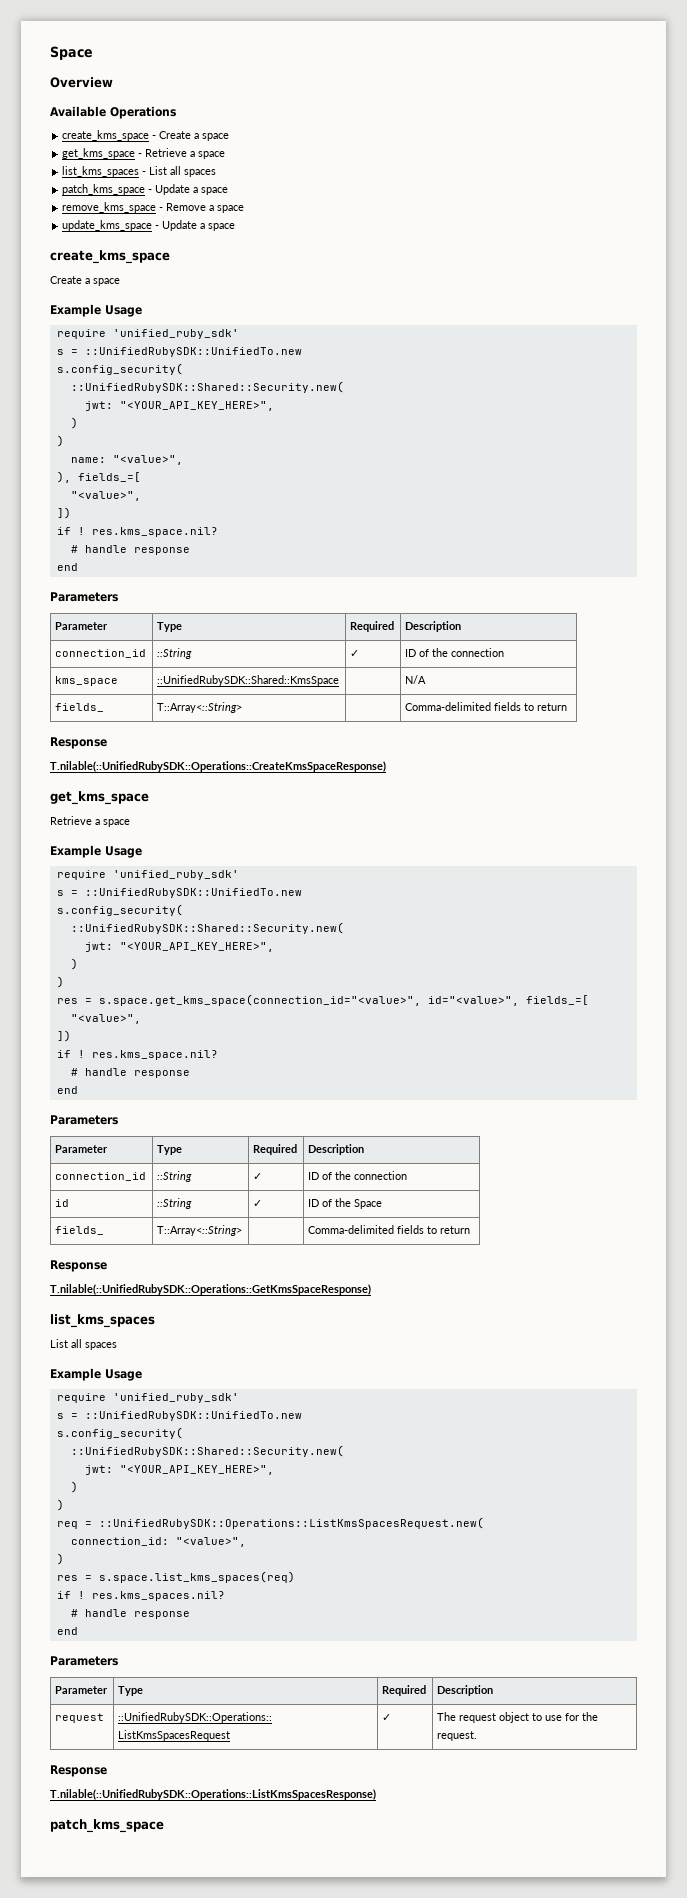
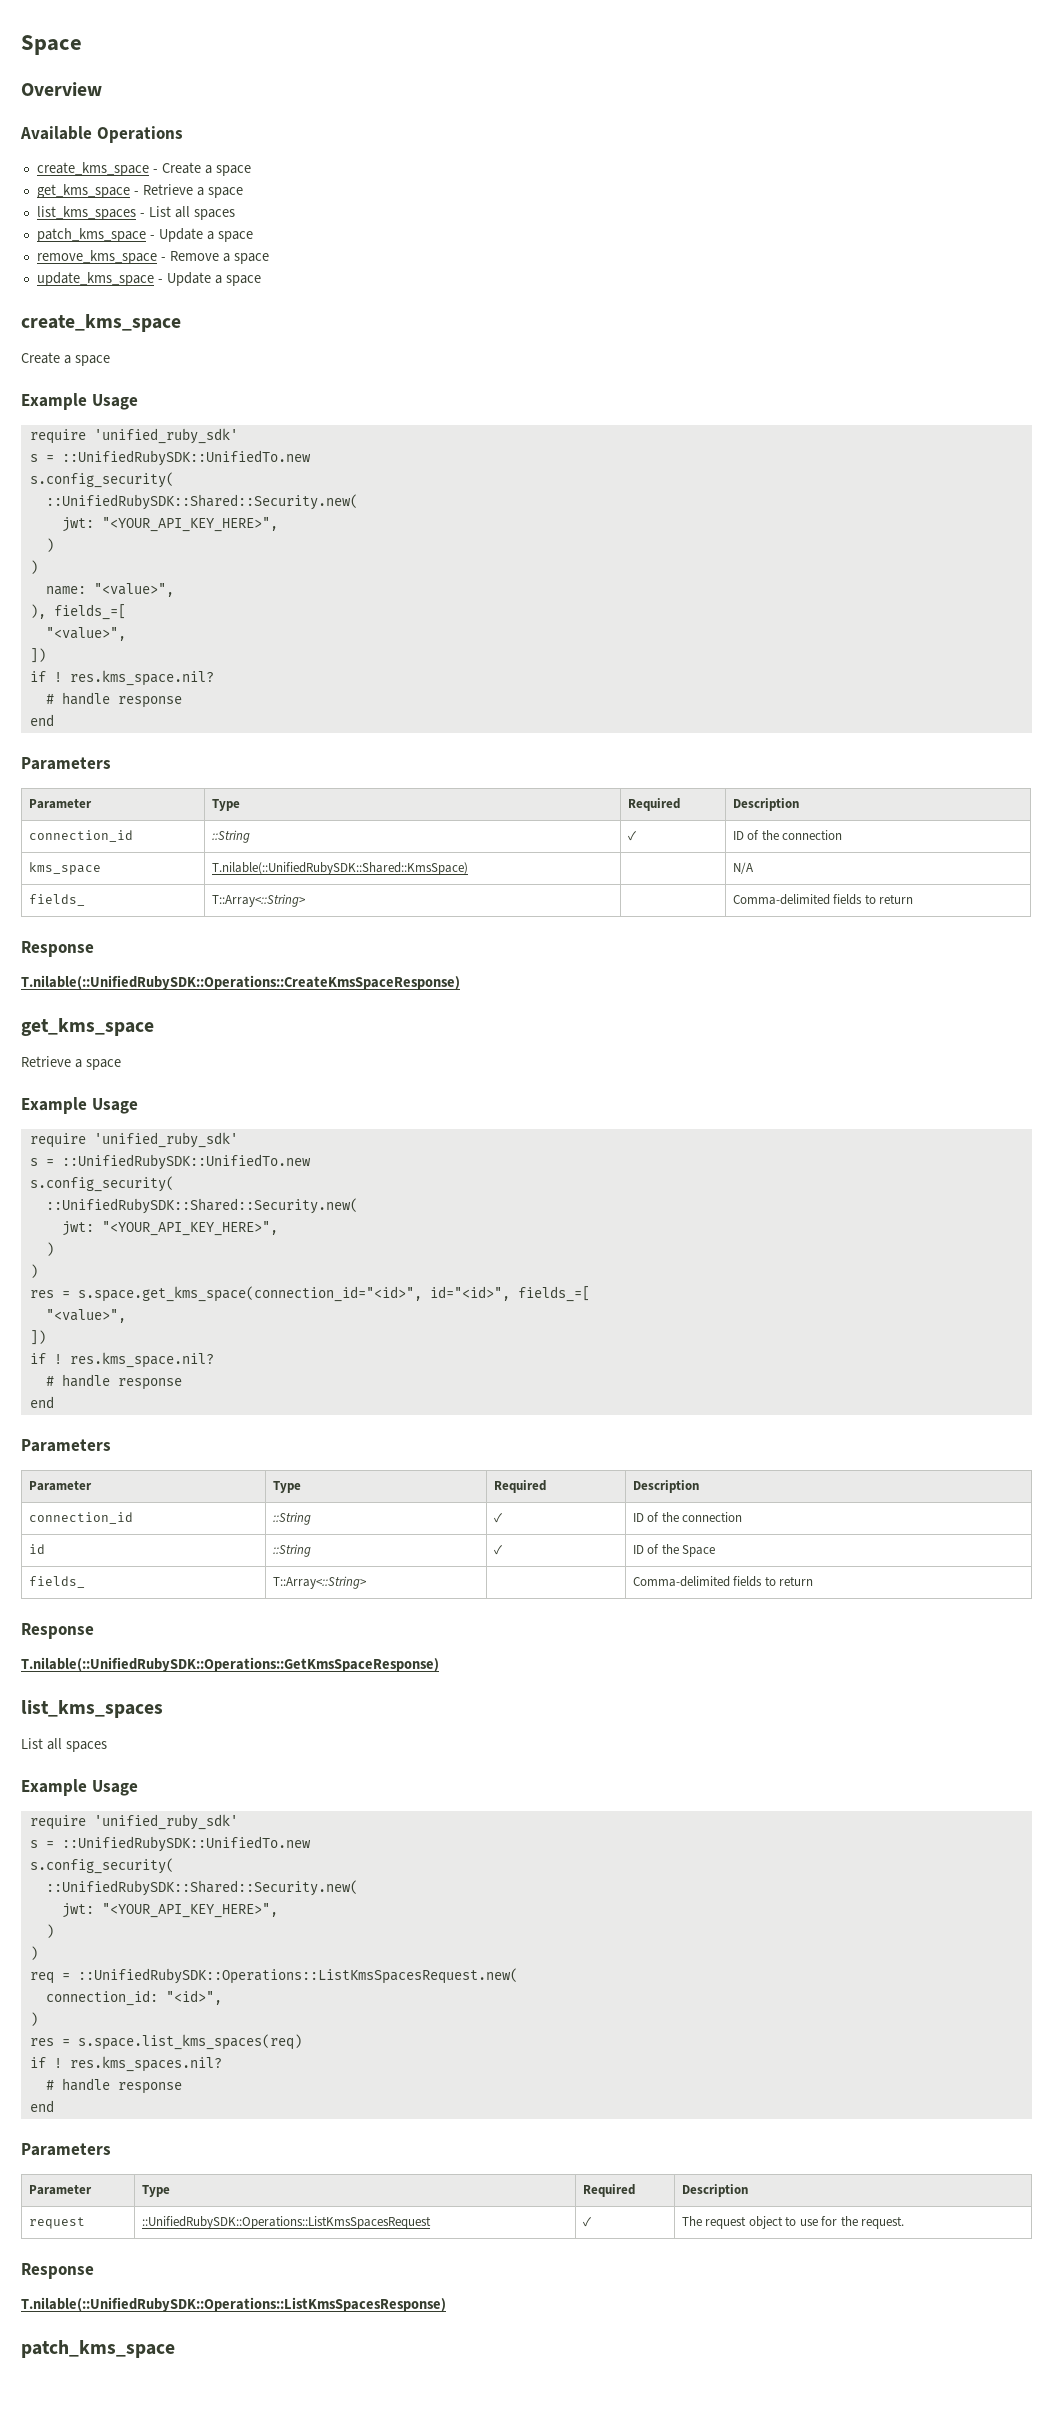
[157,675,340,686] ::UnifiedRubySDK::Shared::KmsSpace -> [211,862,468,875] T.nilable(::UnifiedRubySDK::Shared::KmsSpace)
[98,994,519,1006] s.space.get_kms_space(connection_id="<value>", id="<value>", -> [77,1286,510,1302] s.space.get_kms_space(connection_id="<id>", id="<id>",
[175,1537,246,1547] "<value>", -> [165,1990,222,2005] "<id>",

